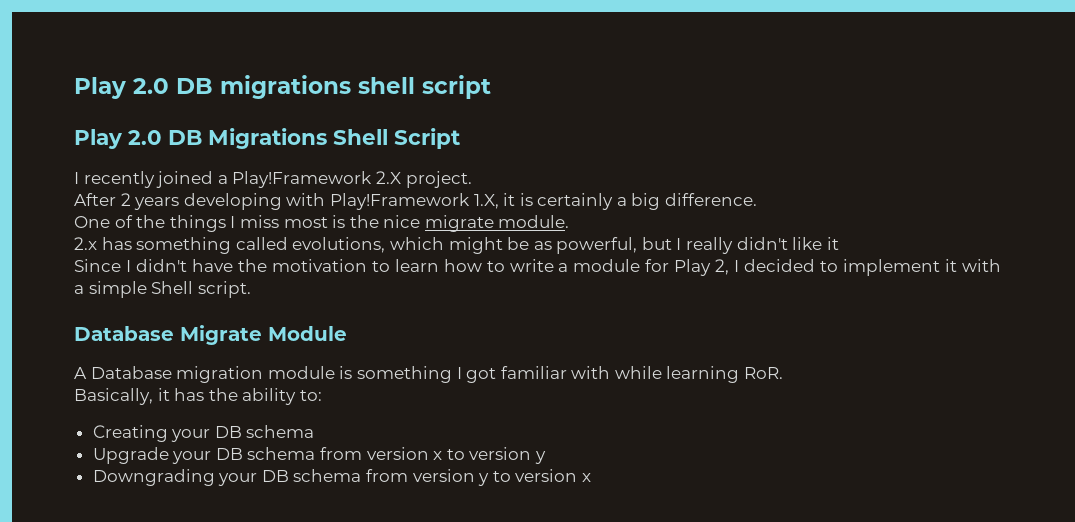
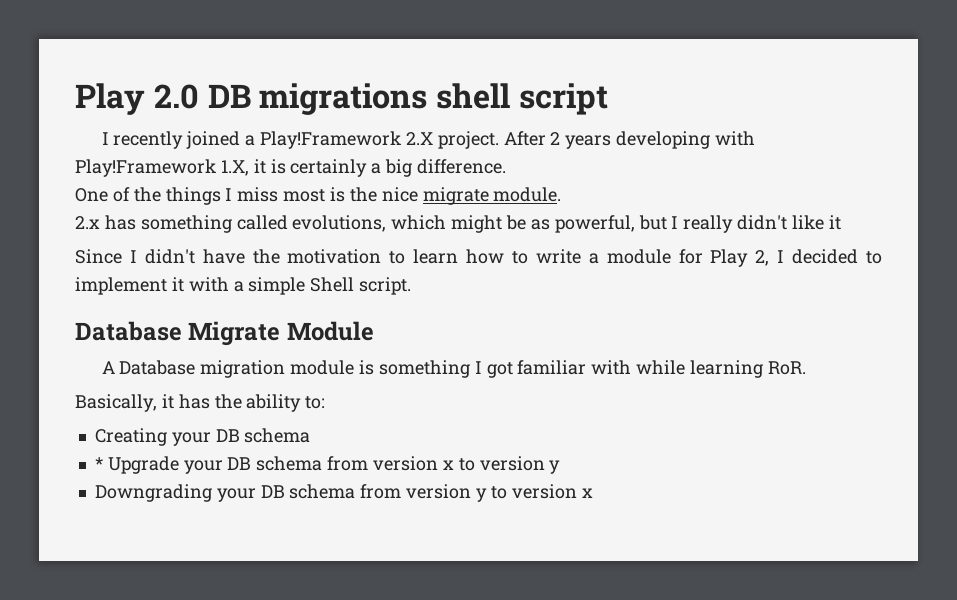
[74,128,460,149] // Play 2.0 DB Migrations Shell Script -> (608, 99) none
(472, 179) // -> (499, 140) none
(315, 431) none -> [94,457,103,470] *

